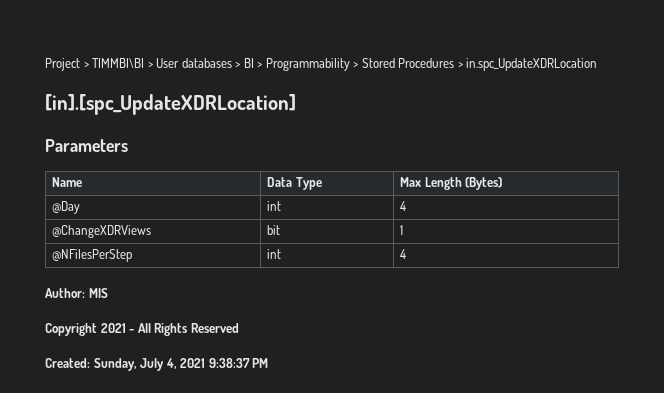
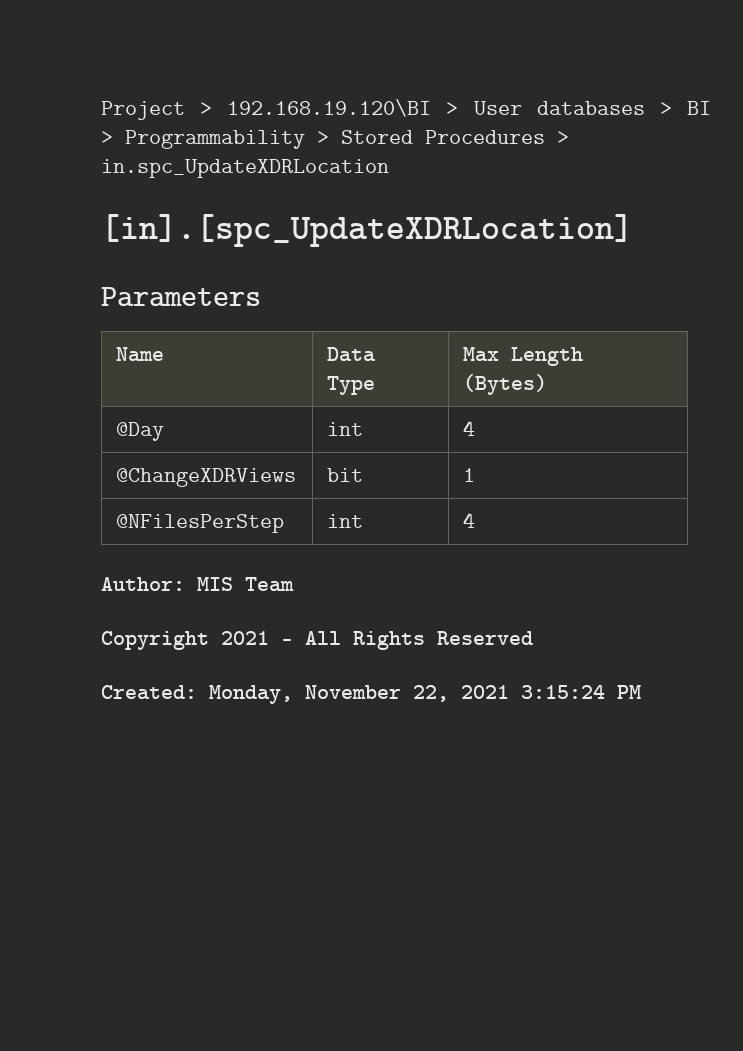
[92,58,145,68] TIMMBI\BI -> [227,99,432,117] 192.168.19.120\BI
(108, 293) none -> [245,577,294,592] Team
[93,358,250,371] Sunday, July 4, 2021 9:38:37 -> [209,685,605,704] Monday, November 22, 2021 3:15:24

